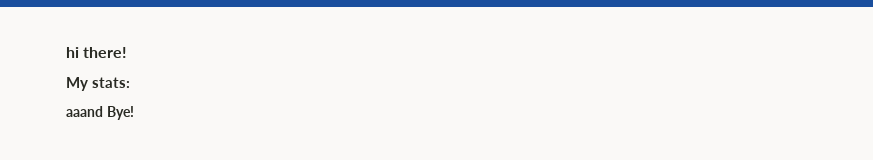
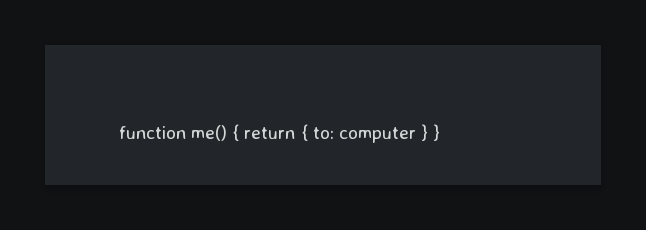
[66,47,128,58] [66,77,130,91] [66,106,134,120] hi there! // My stats: // aaand Bye! -> [119,124,441,143] function me() { return { to: computer } }

